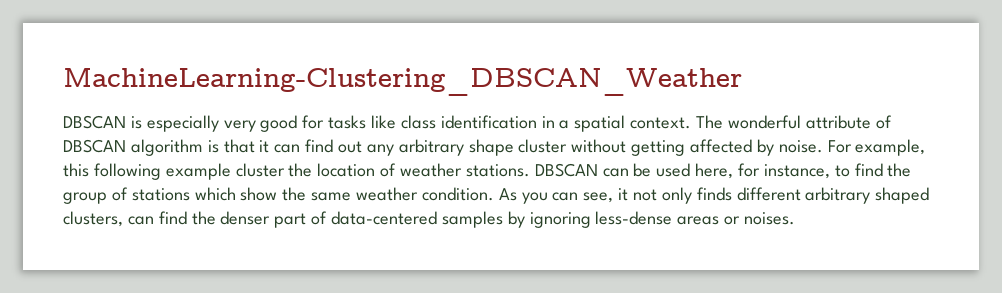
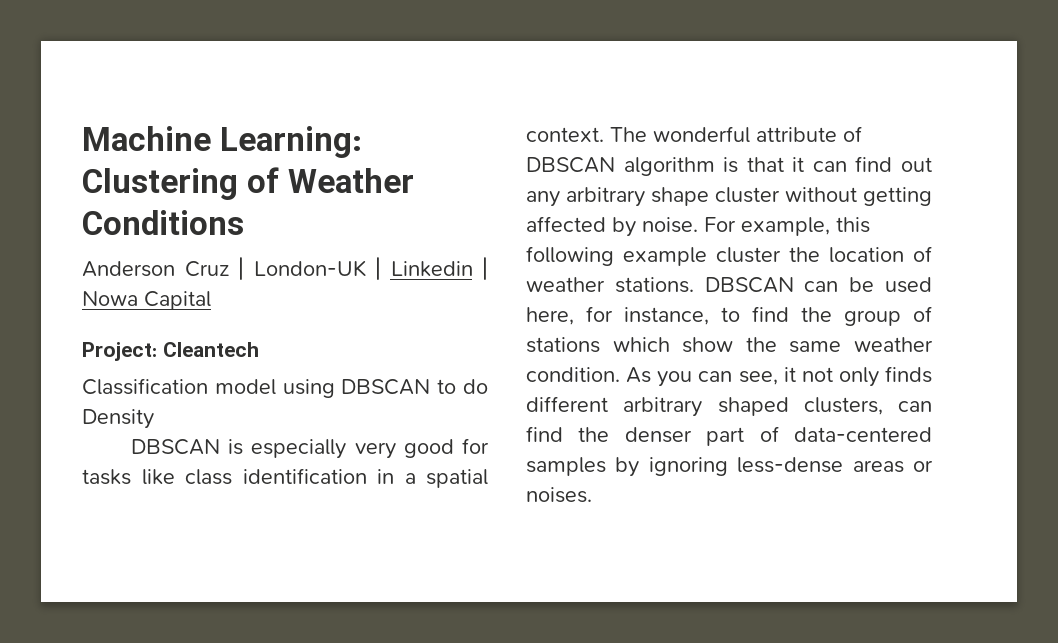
[63,68,742,96] MachineLearning-Clustering_DBSCAN_Weather -> [82,126,362,158] [82,167,414,200] [82,210,244,235] [82,257,488,280] [82,291,211,310] [82,342,259,361] [82,378,489,398] [82,409,154,429] Machine Learning: Clustering of Weather Conditions // Anderson Cruz | London-UK | Linkedin | Nowa Capital // Project: Cleantech // Classification model using DBSCAN to do Density

